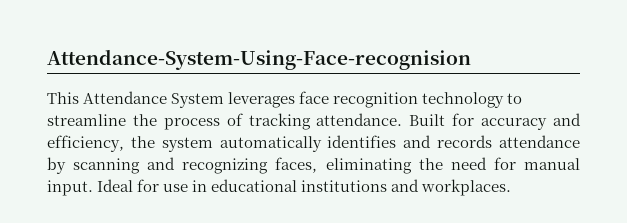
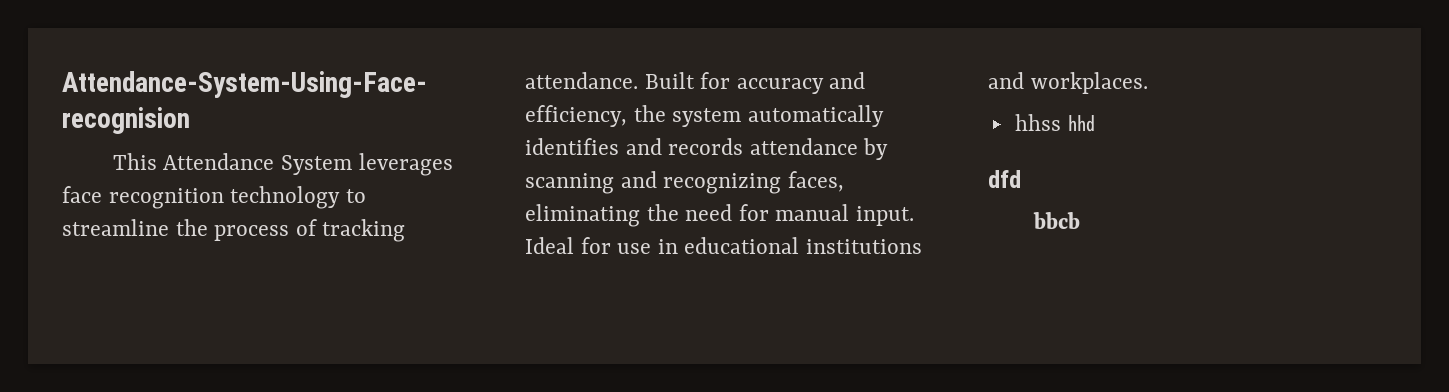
(512, 187) none -> [1014,114,1095,132] [988,170,1021,188] [1032,212,1080,229] // hhss hhd // dfd // bbcb

